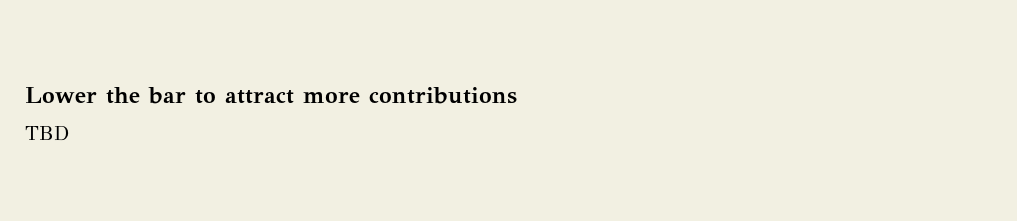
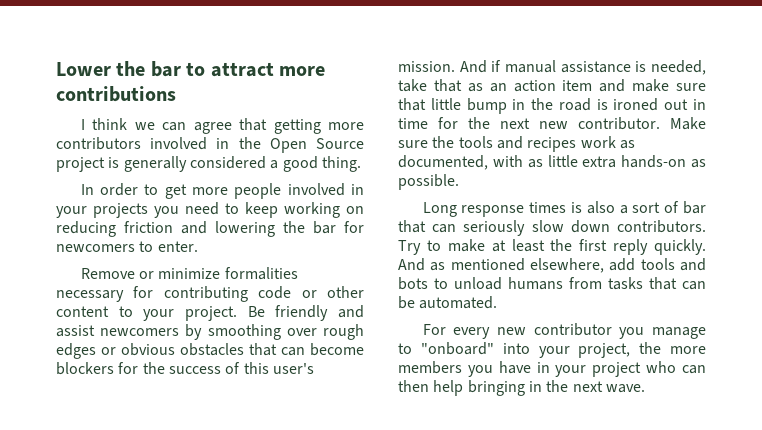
[25,125,69,141] TBD -> [80,118,364,134] [56,137,364,153] [56,156,361,172] [80,183,364,199] [56,202,364,218] [56,221,364,237] [56,241,198,252] [80,267,298,280] [56,286,364,302] [56,305,364,321] [56,324,365,340] [56,343,364,359] [56,362,314,375] [398,60,706,75] [398,79,706,92] [398,98,706,114] [398,117,706,130] [398,136,635,152] [398,155,706,170] [398,174,459,190] [422,201,706,217] [398,220,706,236] [398,239,706,255] [398,258,706,273] [398,277,706,290] [398,296,498,309] [422,323,706,339] [398,342,706,358] [398,361,706,377] [398,380,645,396] I think we can agree that getting more contributors involved in the Open Source project is generally considered a good thing. // In order to get more people involved in your projects you need to keep working on reducing friction and lowering the bar for newcomers to enter. // Remove or minimize formalities necessary for contributing code or other content to your project. Be friendly and assist newcomers by smoothing over rough edges or obvious obstacles that can become blockers for the success of this user's mission. And if manual assistance is needed, take that as an action item and make sure that little bump in the road is ironed out in time for the next new contributor. Make sure the tools and recipes work as documented, with as little extra hands-on as possible. // Long response times is also a sort of bar that can seriously slow down contributors. Try to make at least the first reply quickly. And as mentioned elsewhere, add tools and bots to unload humans from tasks that can be automated. // For every new contributor you manage to "onboard" into your project, the more members you have in your project who can then help bringing in the next wave.

